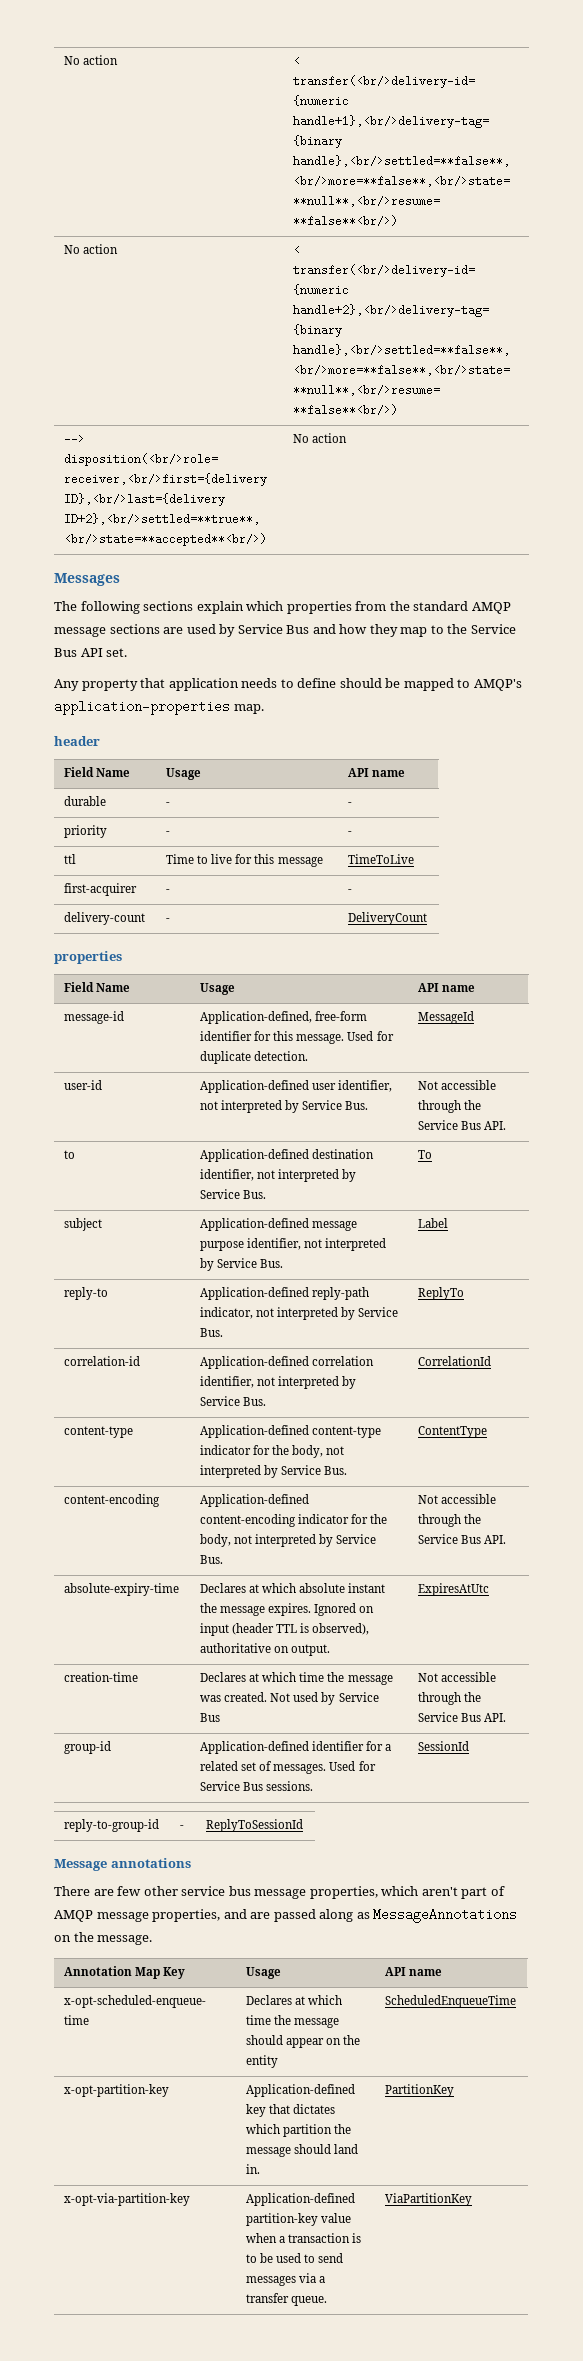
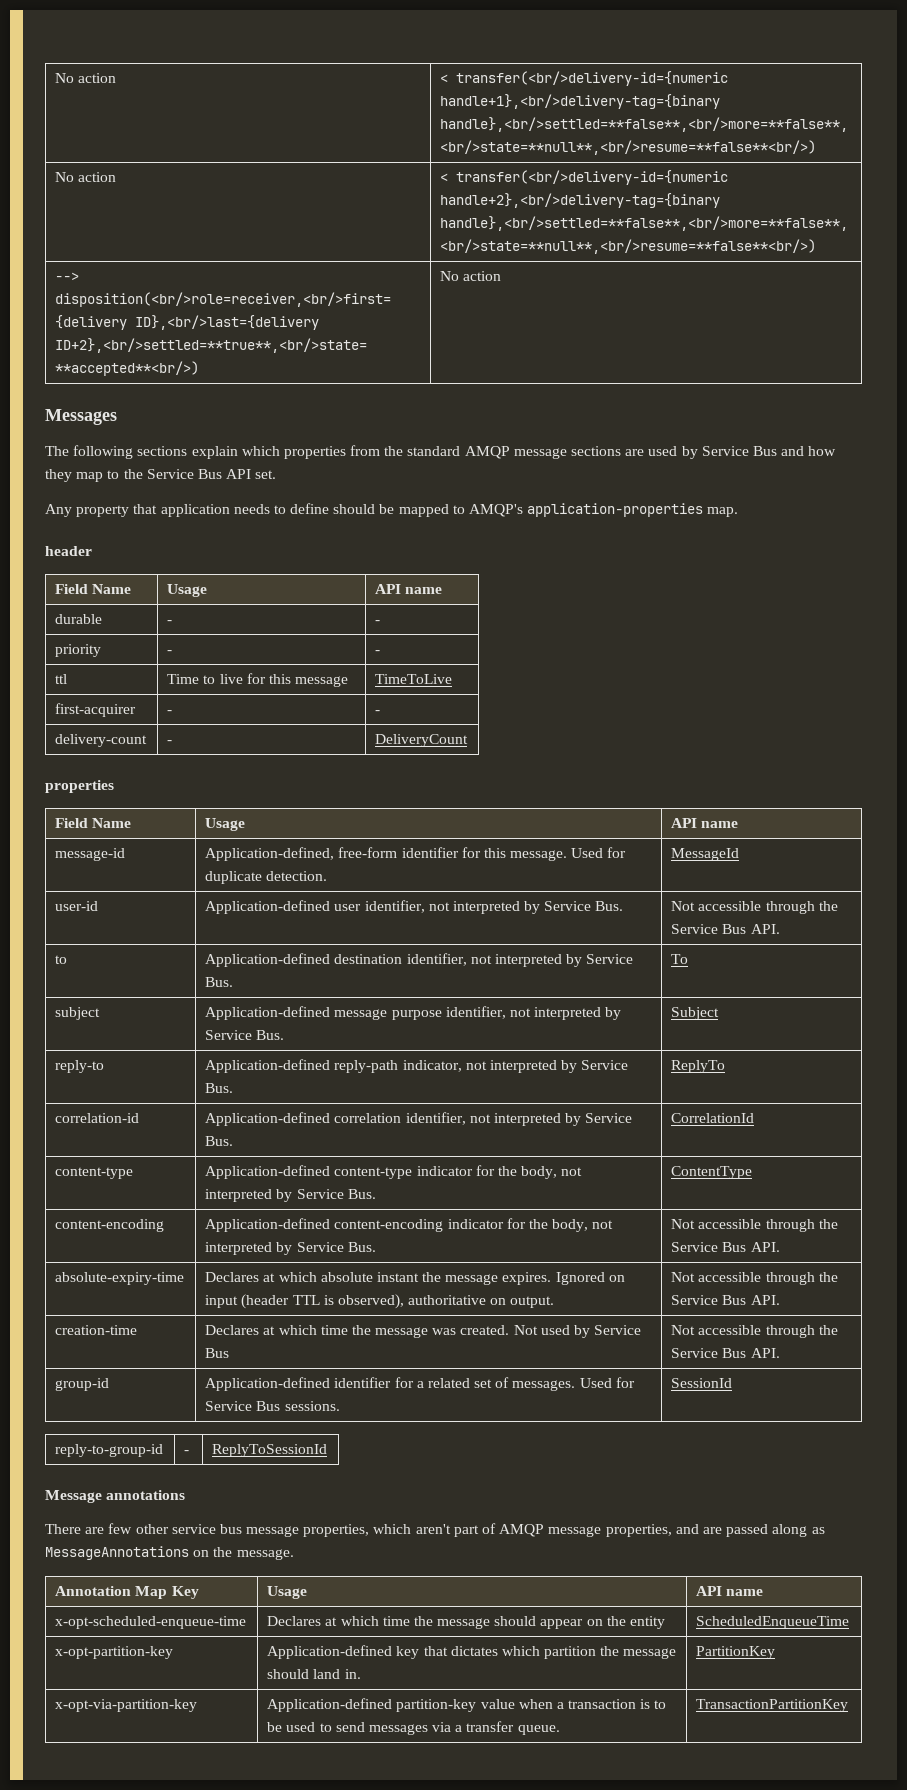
[418,1218,449,1228] Label -> [671,1007,720,1020] Subject
[418,1583,490,1596] ExpiresAtUtc -> [671,1272,838,1285] [671,1295,780,1305] Not accessible through the Service Bus API.
[385,2193,473,2206] ViaPartitionKey -> [696,1699,849,1712] TransactionPartitionKey

